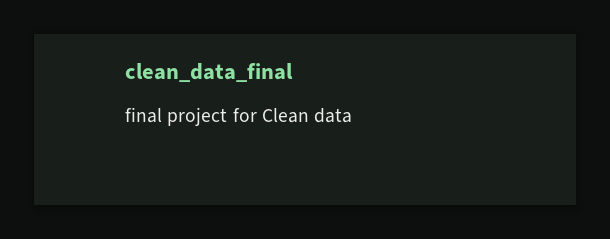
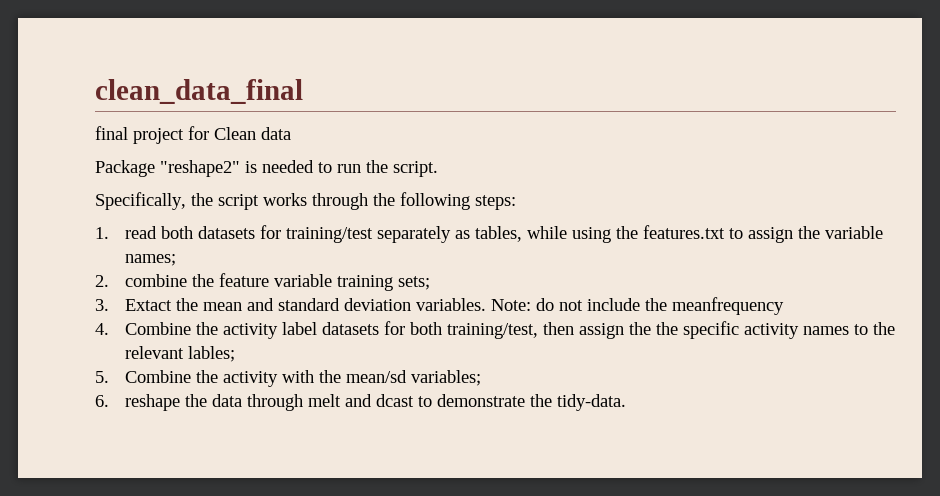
(353, 115) none -> [95,160,438,177] [95,192,516,210] [95,225,883,243] [124,254,176,266] [95,273,430,291] [95,297,784,315] [95,321,895,339] [124,346,235,362] [95,370,481,387] [95,394,626,411] // Package "reshape2" is needed to run the script. // Specifically, the script works through the following steps: // 1. read both datasets for training/test separately as tables, while using the features.txt to assign the variable names; // 2. combine the feature variable training sets; // 3. Extact the mean and standard deviation variables. Note: do not include the meanfrequency // 4. Combine the activity label datasets for both training/test, then assign the the specific activity names to the relevant lables; // 5. Combine the activity with the mean/sd variables; // 6. reshape the data through melt and dcast to demonstrate the tidy-data.

